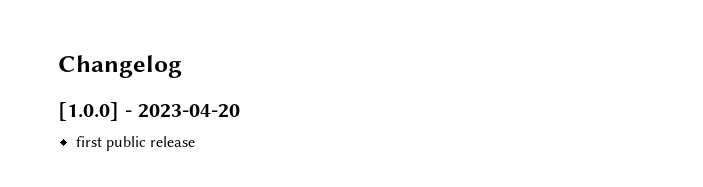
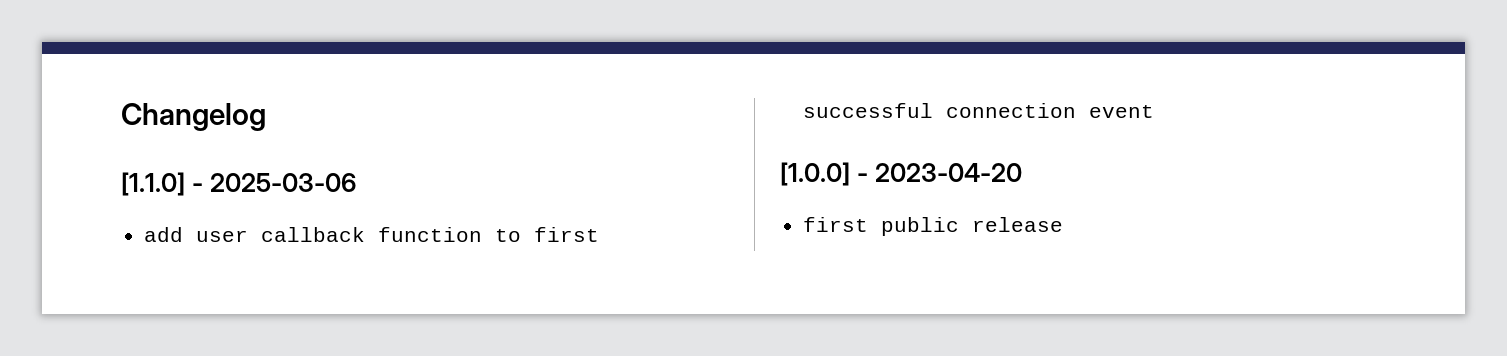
(182, 66) none -> [121,172,356,196] [144,227,600,242] [803,103,1155,118] // [1.1.0] - 2025-03-06 // add user callback function to first successful connection event

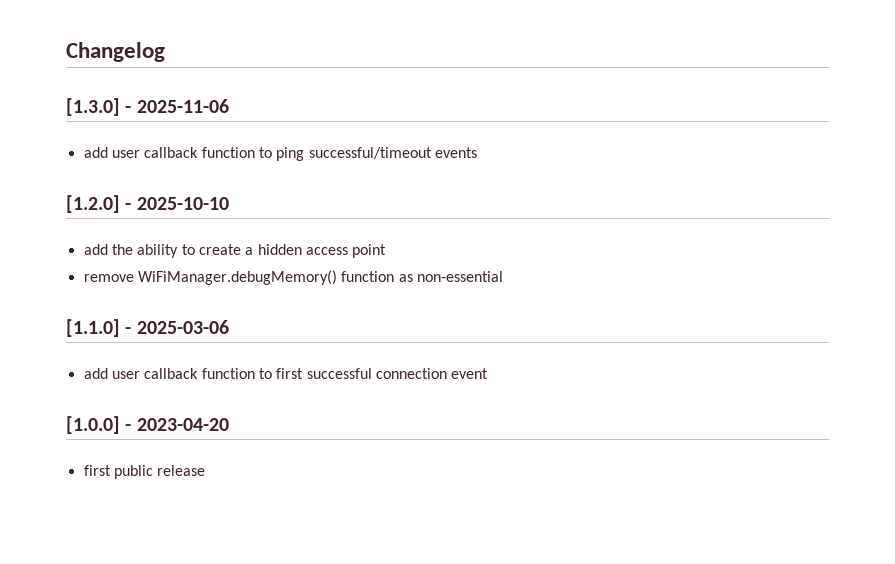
(266, 117) none -> [66,98,229,116] [83,147,477,161] [66,195,229,213] [83,244,387,258] [83,270,503,285] // [1.3.0] - 2025-11-06 // add user callback function to ping successful/timeout events // [1.2.0] - 2025-10-10 // add the ability to create a hidden access point // remove WiFiManager.debugMemory() function as non-essential

